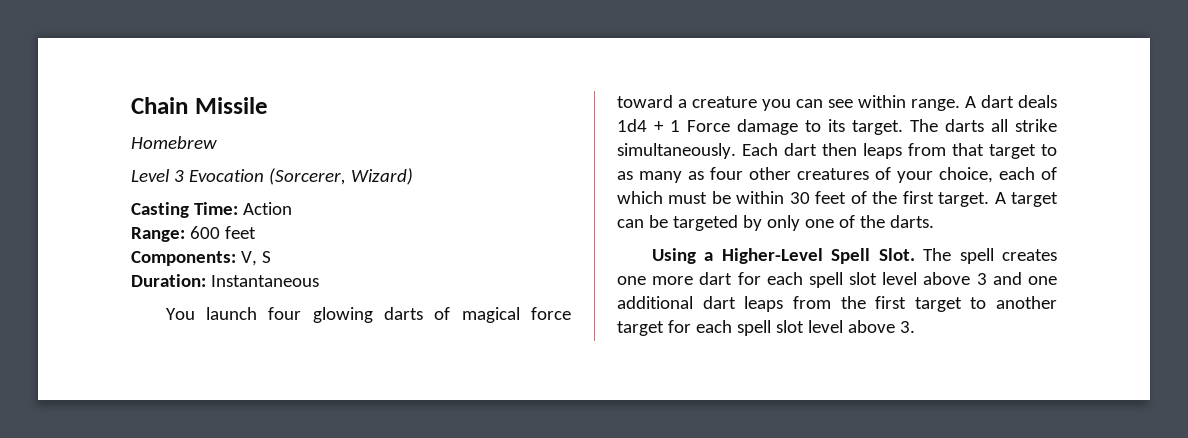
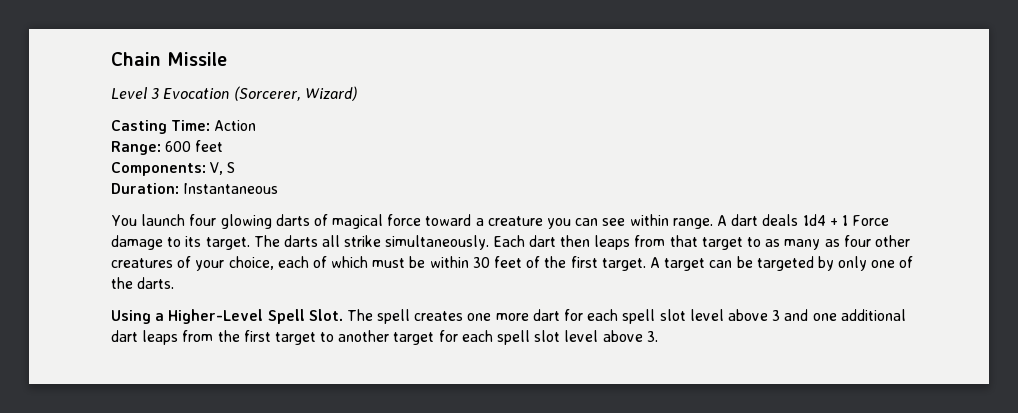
[131,136,217,149] // Homebrew -> (227, 59) none

